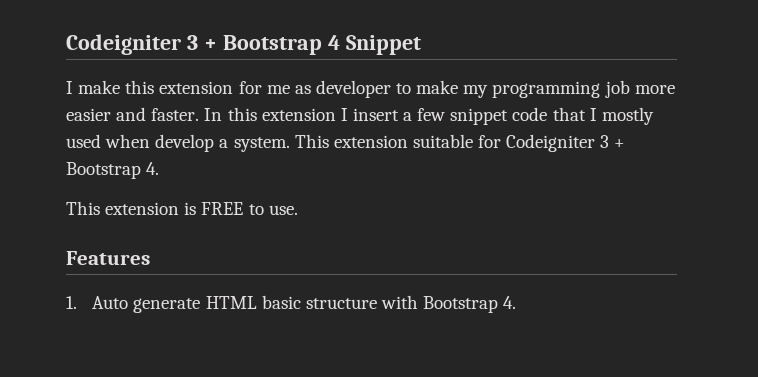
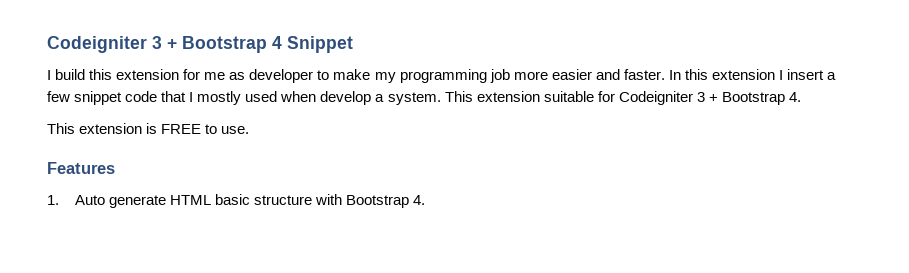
[78,80,121,94] make -> [55,69,86,80] build

